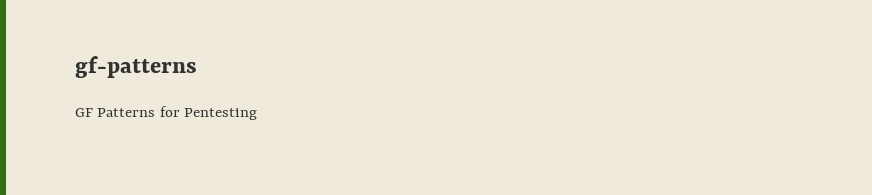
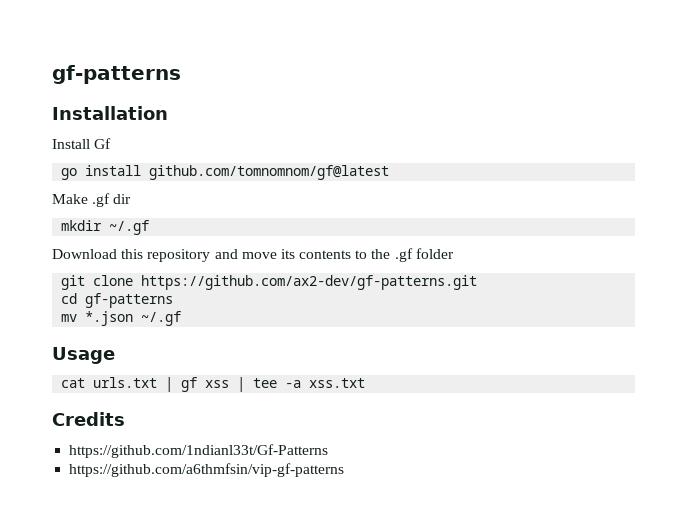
[75,56,197,78] [75,106,258,120] gf-patterns // GF Patterns for Pentesting -> [52,65,181,84] [52,106,168,120] [52,138,112,149] [61,165,390,180] [52,193,132,207] [61,220,150,235] [52,248,454,262] [61,275,478,290] [61,293,174,308] [61,311,182,326] [52,347,115,364] [61,377,366,392] [52,412,125,426] [69,444,329,458] [69,463,345,477] gf-patterns // Installation // Install Gf // go install github.com/tomnomnom/gf@latest // Make .gf dir // mkdir ~/.gf // Download this repository and move its contents to the .gf folder // git clone https://github.com/ax2-dev/gf-patterns.git // cd gf-patterns // mv *.json ~/.gf // Usage // cat urls.txt | gf xss | tee -a xss.txt // Credits // https://github.com/1ndianl33t/Gf-Patterns // https://github.com/a6thmfsin/vip-gf-patterns

